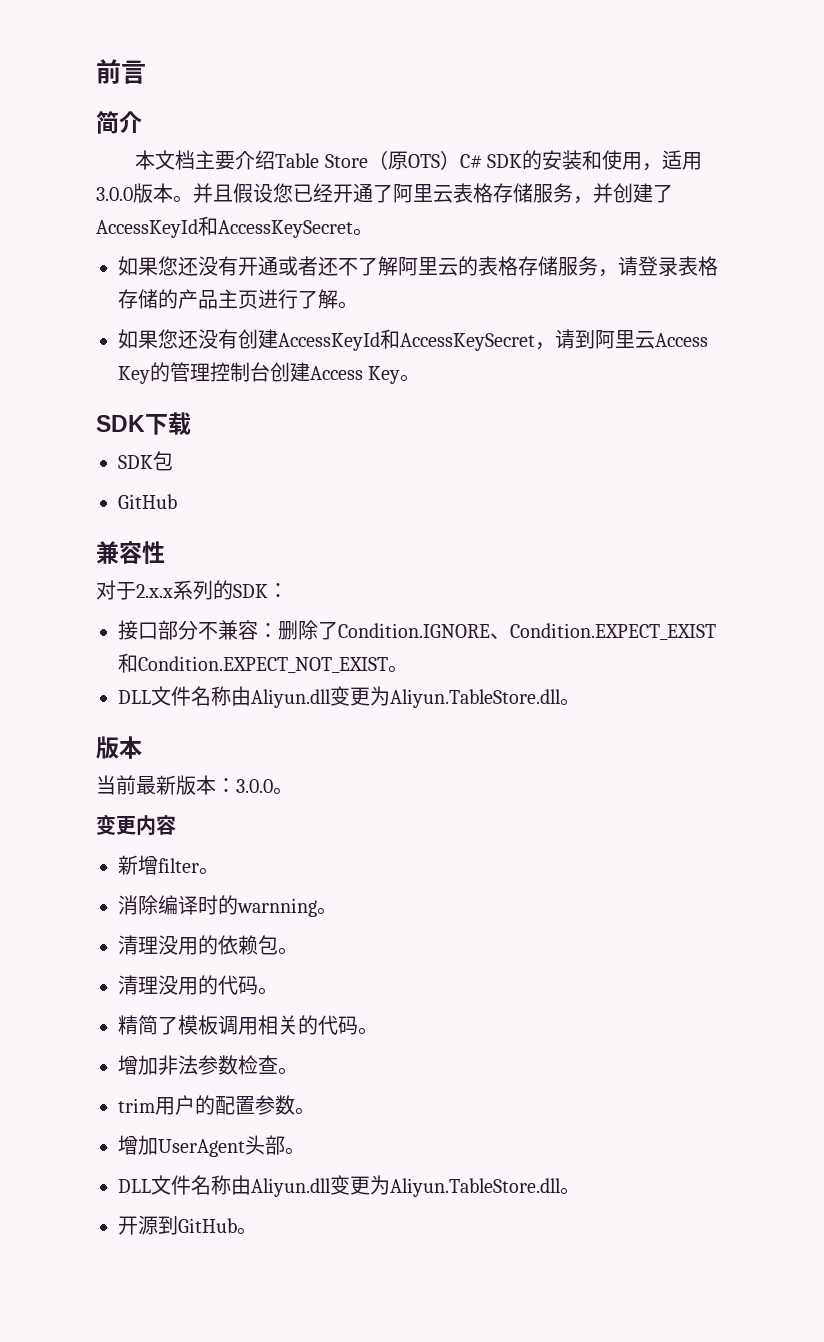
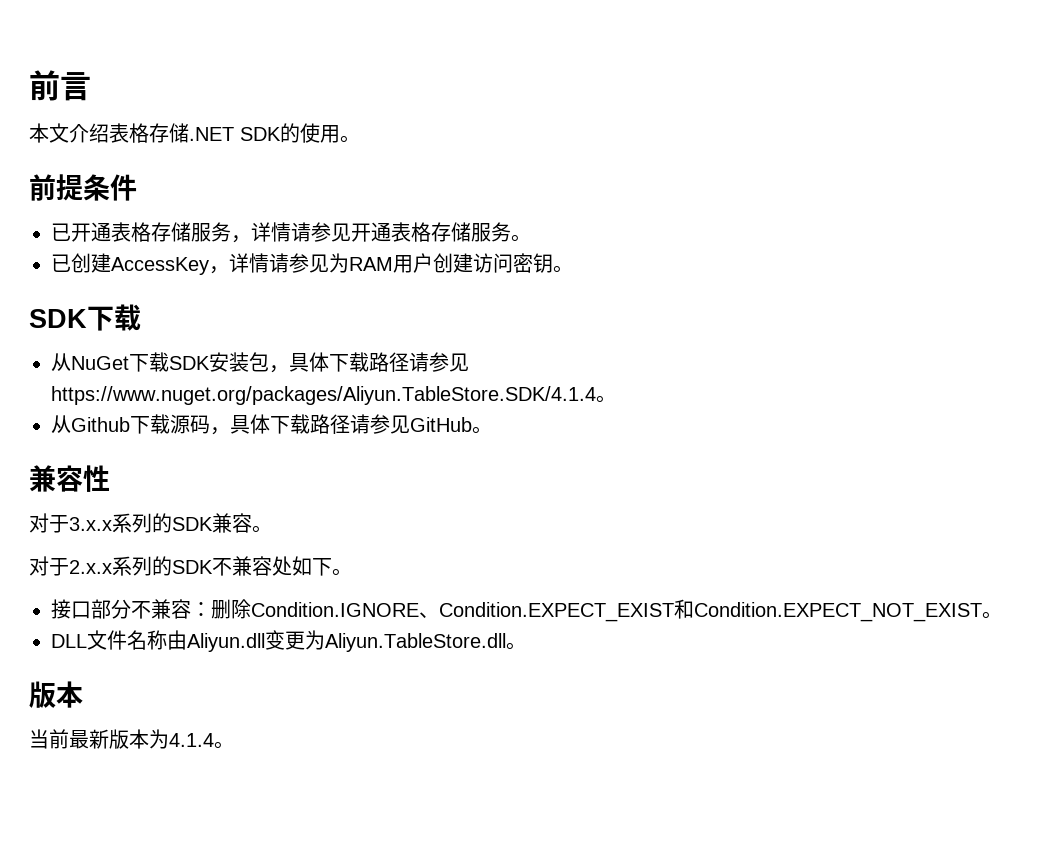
[96,111,142,134] // 简介 -> (91, 86) none
[175,150,702,171] [96,183,673,204] [96,216,373,238] [118,256,718,277] [118,289,358,309] [118,329,708,351] [118,362,421,384] [96,412,191,435] [118,451,173,471] [118,494,177,509] 档主要介绍Table Store（原OTS）C# SDK的安装和使用，适用3.0.0版本。并且假设您已经开通了阿里云表格存储服务，并创建了AccessKeyId和AccessKeySecret。 // 如果您还没有开通或者还不了解阿里云的表格存储服务，请登录表格存储的产品主页进行了解。 // 如果您还没有创建AccessKeyId和AccessKeySecret，请到阿里云Access Key的管理控制台创建Access Key。 // SDK下载 // SDK包 // GitHub -> [69,123,360,143] [29,174,137,201] [51,222,531,243] [51,253,573,275] [29,304,141,331] [51,352,469,373] [51,386,616,405] [51,414,492,435] 介绍表格存储.NET SDK的使用。 // 前提条件 // 已开通表格存储服务，详情请参见开通表格存储服务。 // 已创建AccessKey，详情请参见为RAM用户创建访问密钥。 // SDK下载 // 从NuGet下载SDK安装包，具体下载路径请参见https://www.nuget.org/packages/Aliyun.TableStore.SDK/4.1.4。 // 从Github下载源码，具体下载路径请参见GitHub。
(165, 552) none -> [29,513,272,533] // 对于3.x.x系列的SDK兼容。
[268,583,288,598] ： -> [212,556,352,576] 不兼容处如下。
[318,621,338,640] 了 -> (251, 609) none
[216,778,293,795] [96,814,176,836] [118,855,219,875] [118,895,337,917] [118,935,298,955] [118,975,278,995] [118,1015,378,1035] [118,1055,298,1075] [118,1095,315,1115] [118,1135,305,1157] [118,1175,580,1197] [118,1215,257,1235] ：3.0.0。 // 变更内容 // 新增filter。 // 消除编译时的warnning。 // 清理没用的依赖包。 // 清理没用的代码。 // 精简了模板调用相关的代码。 // 增加非法参数检查。 // trim用户的配置参数。 // 增加UserAgent头部。 // DLL文件名称由Aliyun.dll变更为Aliyun.TableStore.dll。 // 开源到GitHub。 -> [149,729,234,749] 为4.1.4。

